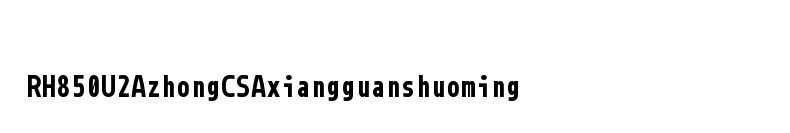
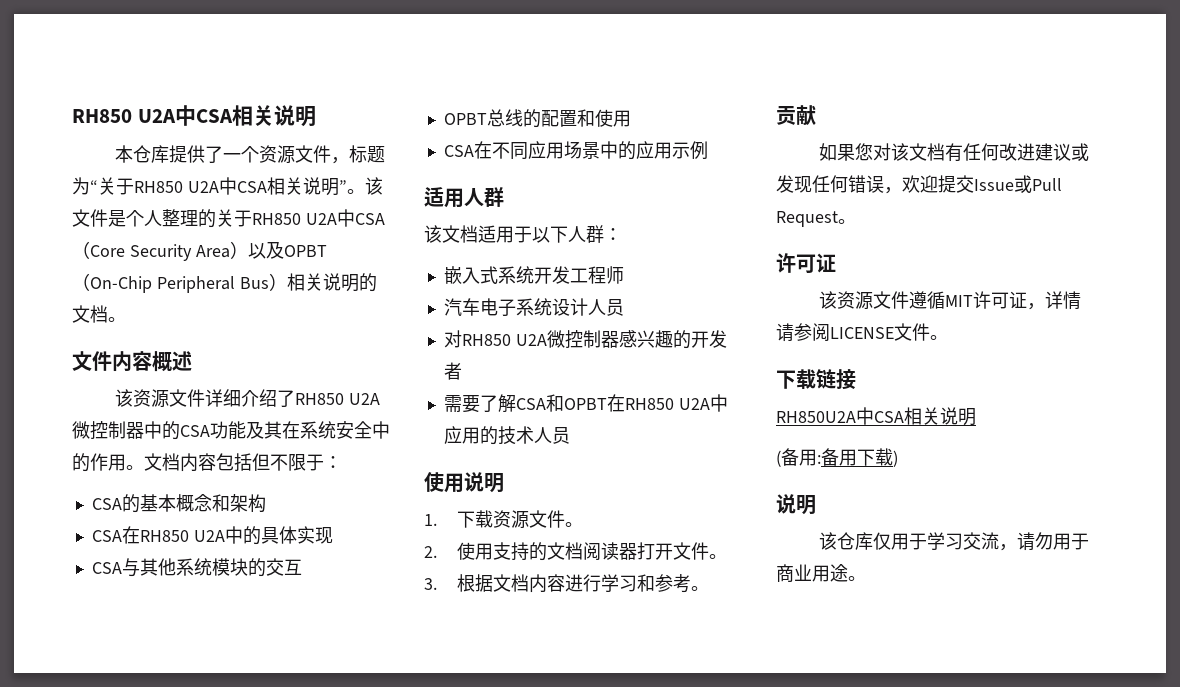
[25,75,520,101] RH850U2AzhongCSAxiangguanshuoming -> [72,105,316,127] [115,145,386,164] [72,177,383,196] [72,209,385,228] [72,241,327,261] [72,273,377,293] [72,305,126,323] [72,351,192,372] [115,389,381,408] [72,421,390,440] [72,453,342,472] [91,494,266,513] [91,526,333,545] [91,558,302,577] [443,109,631,128] [443,141,708,160] [424,187,504,208] [424,225,622,243] [443,266,624,284] [443,298,624,317] [443,330,727,349] [443,362,462,380] [443,394,728,413] [443,426,570,445] [424,472,504,493] [424,510,583,529] [424,542,727,561] [424,574,709,593] [776,105,816,126] [819,143,1090,162] [776,175,1062,194] [776,211,856,227] [776,253,836,273] [819,291,1082,310] [776,323,948,342] [776,369,856,390] [776,407,976,426] [776,448,898,467] [776,494,816,515] [819,532,1090,551] [776,564,866,582] RH850 U2A中CSA相关说明 // 本仓库提供了一个资源文件，标题为“关于RH850 U2A中CSA相关说明”。该文件是个人整理的关于RH850 U2A中CSA（Core Security Area）以及OPBT（On-Chip Peripheral Bus）相关说明的文档。 // 文件内容概述 // 该资源文件详细介绍了RH850 U2A微控制器中的CSA功能及其在系统安全中的作用。文档内容包括但不限于： // CSA的基本概念和架构 // CSA在RH850 U2A中的具体实现 // CSA与其他系统模块的交互 // OPBT总线的配置和使用 // CSA在不同应用场景中的应用示例 // 适用人群 // 该文档适用于以下人群： // 嵌入式系统开发工程师 // 汽车电子系统设计人员 // 对RH850 U2A微控制器感兴趣的开发者 // 需要了解CSA和OPBT在RH850 U2A中应用的技术人员 // 使用说明 // 1.下载资源文件。 // 2.使用支持的文档阅读器打开文件。 // 3.根据文档内容进行学习和参考。 // 贡献 // 如果您对该文档有任何改进建议或发现任何错误，欢迎提交Issue或Pull Request。 // 许可证 // 该资源文件遵循MIT许可证，详情请参阅LICENSE文件。 // 下载链接 // RH850U2A中CSA相关说明 // (备用:备用下载) // 说明 // 该仓库仅用于学习交流，请勿用于商业用途。

